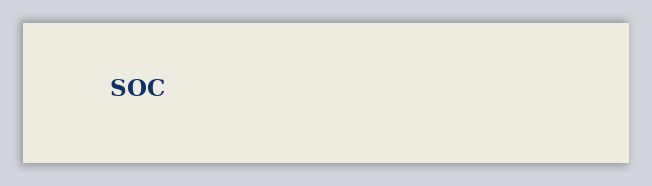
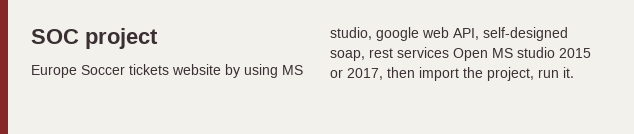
(165, 87) none -> [85,28,158,49] [31,64,303,78] [330,27,568,41] [330,47,591,61] [330,67,574,81] project // Europe Soccer tickets website by using MS studio, google web API, self-designed soap, rest services Open MS studio 2015 or 2017, then import the project, run it.

